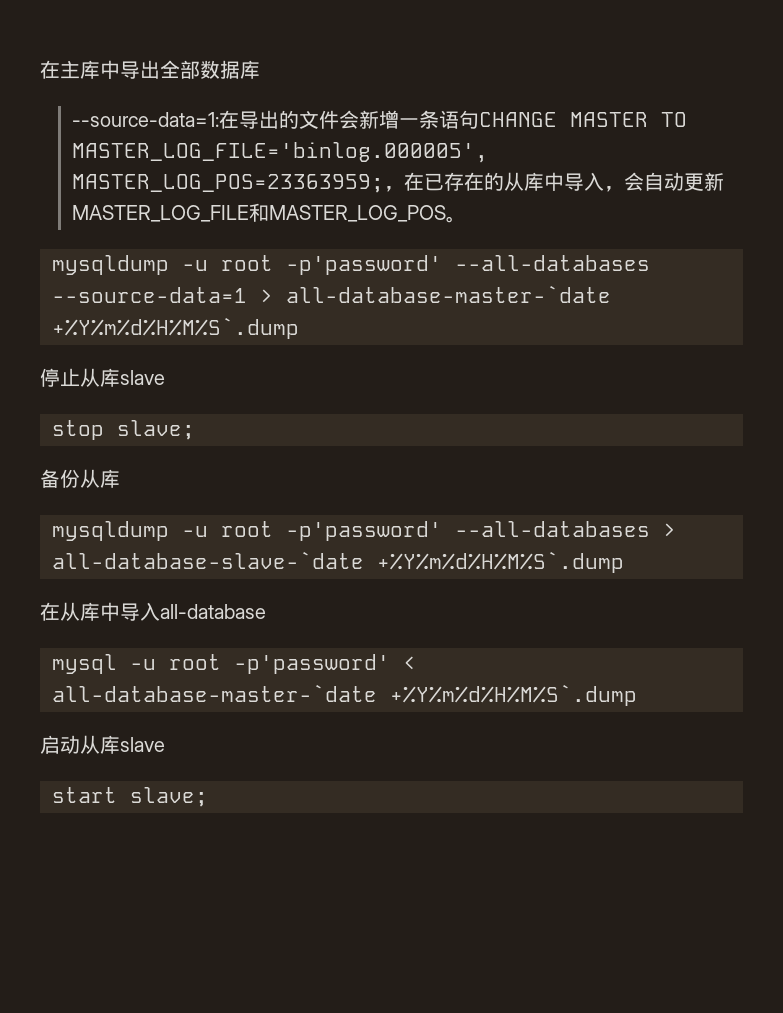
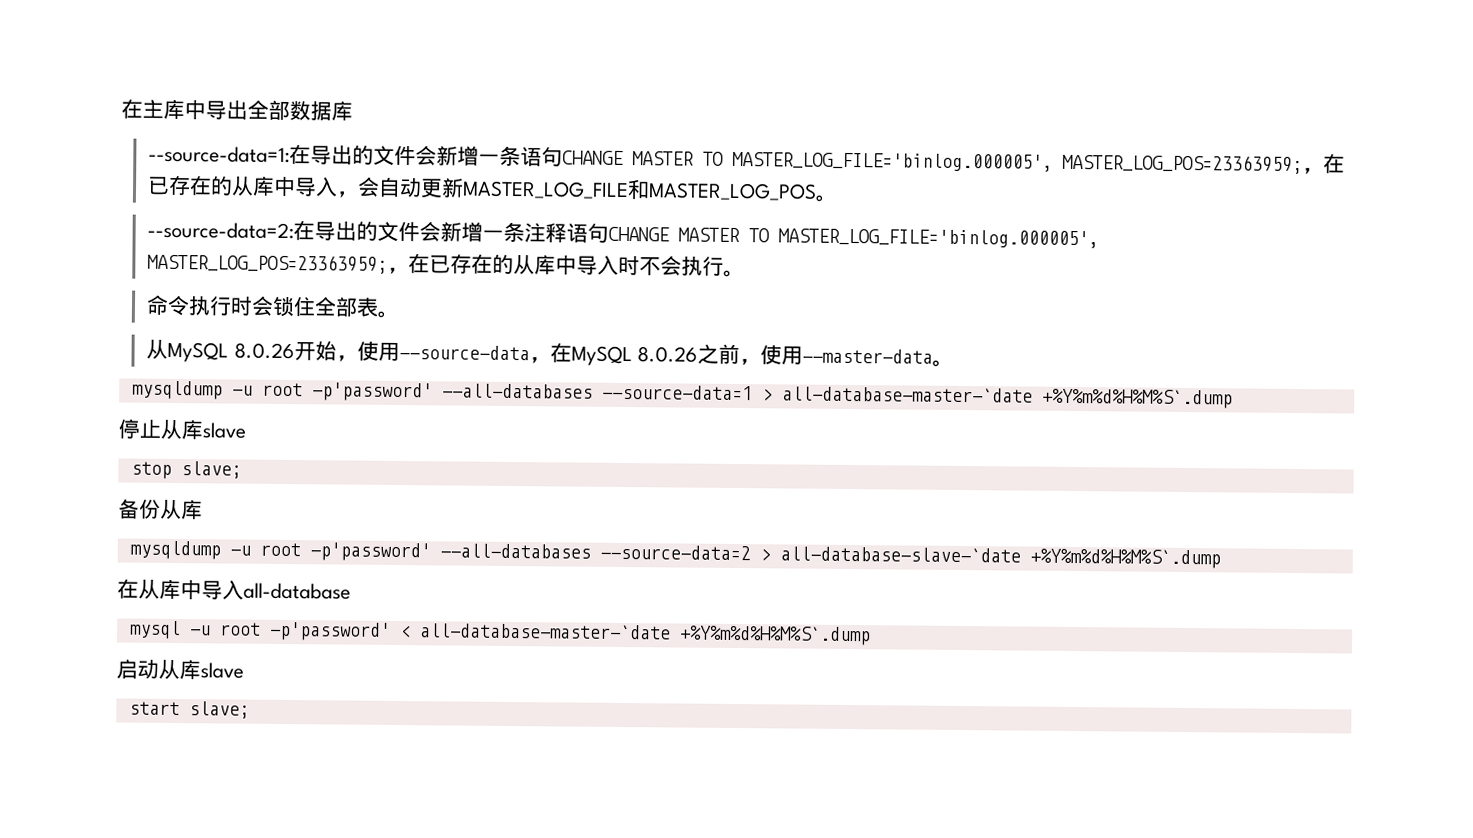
(466, 219) none -> [147,220,1100,249] [147,253,746,278] [146,294,400,318] [146,338,955,367] // --source-data=2:在导出的文件会新增一条注释语句CHANGE MASTER TO MASTER_LOG_FILE='binlog.000005', MASTER_LOG_POS=23363959;，在已存在的从库中导入时不会执行。 // 命令执行时会锁住全部表。 // 从MySQL 8.0.26开始，使用--source-data，在MySQL 8.0.26之前，使用--master-data。
(650, 529) none -> [599,544,751,561] --source-data=2

